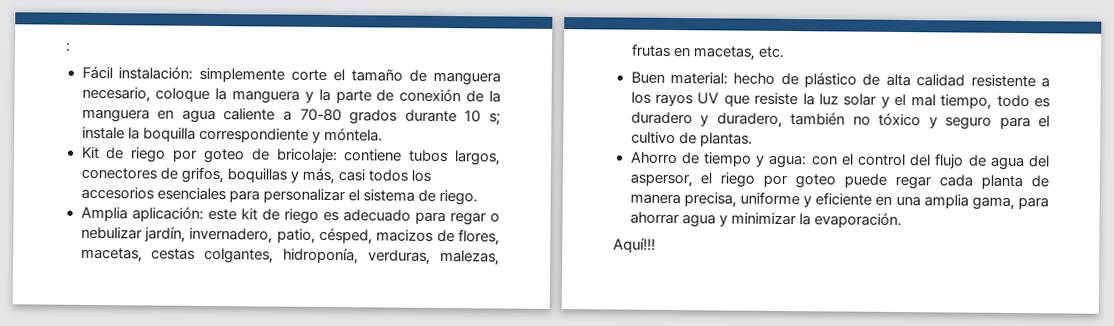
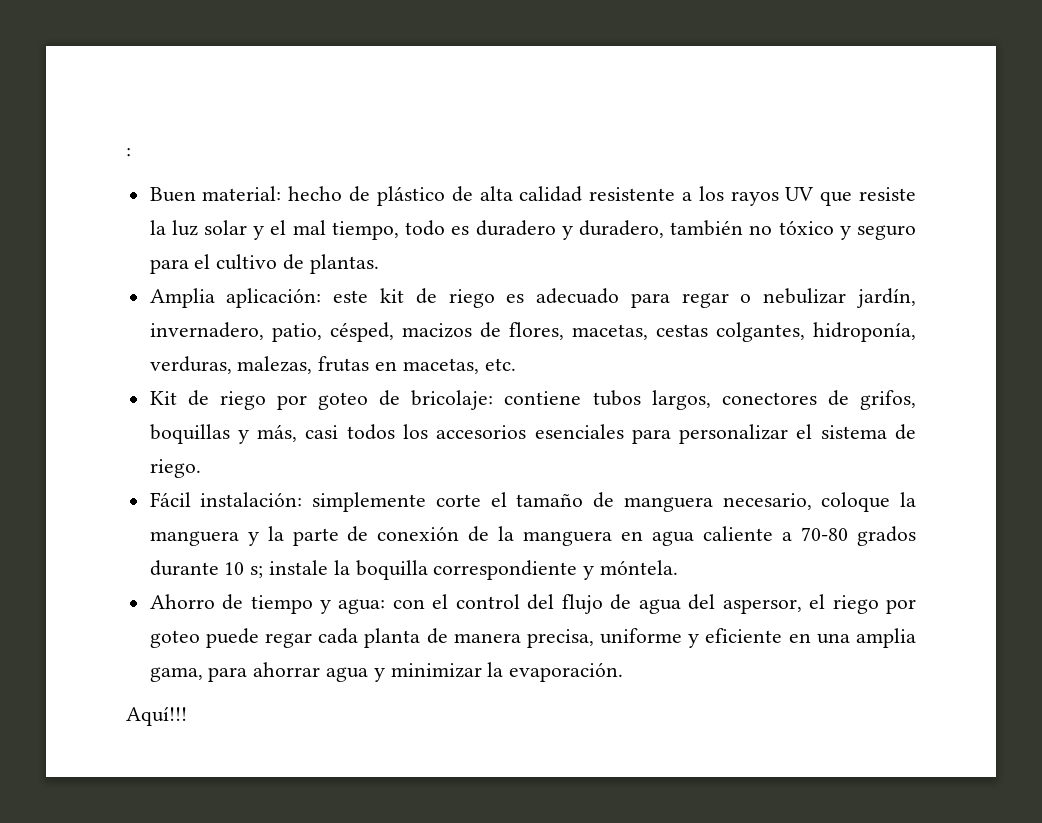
[81,65,502,86] [81,86,502,104] [81,108,501,126] [81,126,383,143] [81,146,501,166] [80,166,431,185] [80,186,478,206] [80,206,501,226] [80,226,501,246] [80,247,500,266] [630,43,785,61] // Fácil instalación: simplemente corte el tamaño de manguera necesario, coloque la manguera y la parte de conexión de la manguera en agua caliente a 70-80 grados durante 10 s; instale la boquilla correspondiente y móntela. // Kit de riego por goteo de bricolaje: contiene tubos largos, conectores de grifos, boquillas y más, casi todos los accesorios esenciales para personalizar el sistema de riego. // Amplia aplicación: este kit de riego es adecuado para regar o nebulizar jardín, invernadero, patio, césped, macizos de flores, macetas, cestas colgantes, hidroponía, verduras, malezas, frutas en macetas, etc. -> (131, 152) none
(753, 139) none -> [149,288,917,308] [149,322,916,342] [149,356,516,374] [149,390,916,410] [149,424,916,444] [149,459,201,478] [149,492,917,512] [149,526,916,546] [149,560,679,580] // Amplia aplicación: este kit de riego es adecuado para regar o nebulizar jardín, invernadero, patio, césped, macizos de flores, macetas, cestas colgantes, hidroponía, verduras, malezas, frutas en macetas, etc. // Kit de riego por goteo de bricolaje: contiene tubos largos, conectores de grifos, boquillas y más, casi todos los accesorios esenciales para personalizar el sistema de riego. // Fácil instalación: simplemente corte el tamaño de manguera necesario, coloque la manguera y la parte de conexión de la manguera en agua caliente a 70-80 grados durante 10 s; instale la boquilla correspondiente y móntela.

